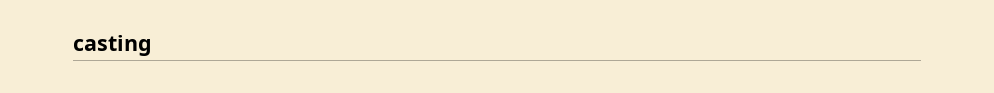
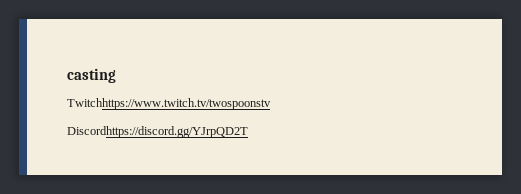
(152, 45) none -> [67,98,271,110] [67,126,248,138] // Twitchhttps://www.twitch.tv/twospoonstv // Discordhttps://discord.gg/YJrpQD2T

